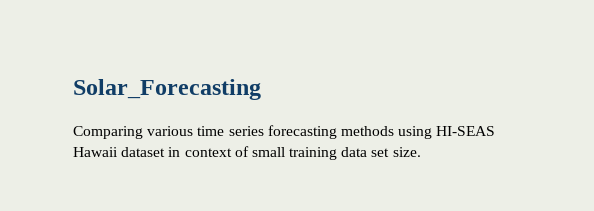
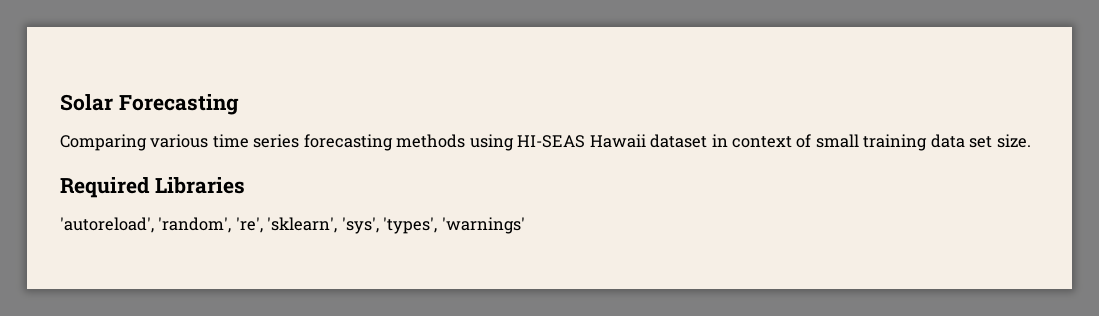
[73,79,261,100] Solar_Forecasting -> [60,94,239,115] Solar Forecasting
(421, 152) none -> [60,177,245,198] [60,217,525,234] // Required Libraries // 'autoreload', 'random', 're', 'sklearn', 'sys', 'types', 'warnings'

